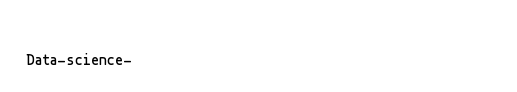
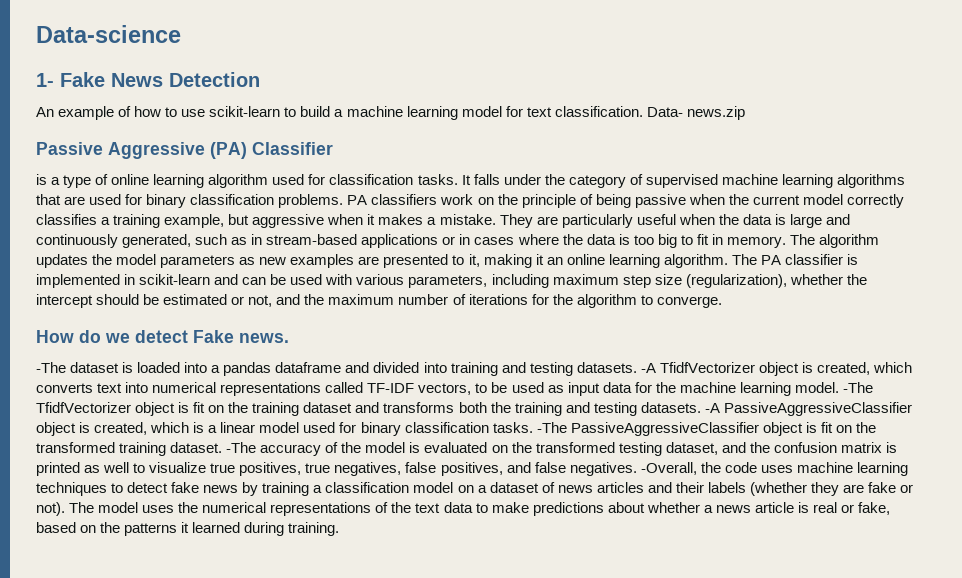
[26,53,132,65] Data-science- -> [36,25,181,43] [36,72,260,87] [36,106,745,120] [36,142,333,159] [36,174,905,188] [36,194,904,208] [36,214,850,228] [36,234,880,248] [36,254,858,268] [36,274,867,288] [36,294,722,308] [36,330,289,343] [36,362,912,376] [36,382,873,396] [36,402,912,416] [36,422,876,436] [36,442,897,456] [36,462,908,476] [36,482,914,496] [36,502,891,516] [36,522,340,536] Data-science // 1- Fake News Detection // An example of how to use scikit-learn to build a machine learning model for text classification. Data- news.zip // Passive Aggressive (PA) Classifier // is a type of online learning algorithm used for classification tasks. It falls under the category of supervised machine learning algorithms that are used for binary classification problems. PA classifiers work on the principle of being passive when the current model correctly classifies a training example, but aggressive when it makes a mistake. They are particularly useful when the data is large and continuously generated, such as in stream-based applications or in cases where the data is too big to fit in memory. The algorithm updates the model parameters as new examples are presented to it, making it an online learning algorithm. The PA classifier is implemented in scikit-learn and can be used with various parameters, including maximum step size (regularization), whether the intercept should be estimated or not, and the maximum number of iterations for the algorithm to converge. // How do we detect Fake news. // -The dataset is loaded into a pandas dataframe and divided into training and testing datasets. -A TfidfVectorizer object is created, which converts text into numerical representations called TF-IDF vectors, to be used as input data for the machine learning model. -The TfidfVectorizer object is fit on the training dataset and transforms both the training and testing datasets. -A PassiveAggressiveClassifier object is created, which is a linear model used for binary classification tasks. -The PassiveAggressiveClassifier object is fit on the transformed training dataset. -The accuracy of the model is evaluated on the transformed testing dataset, and the confusion matrix is printed as well to visualize true positives, true negatives, false positives, and false negatives. -Overall, the code uses machine learning techniques to detect fake news by training a classification model on a dataset of news articles and their labels (whether they are fake or not). The model uses the numerical representations of the text data to make predictions about whether a news article is real or fake, based on the patterns it learned during training.

